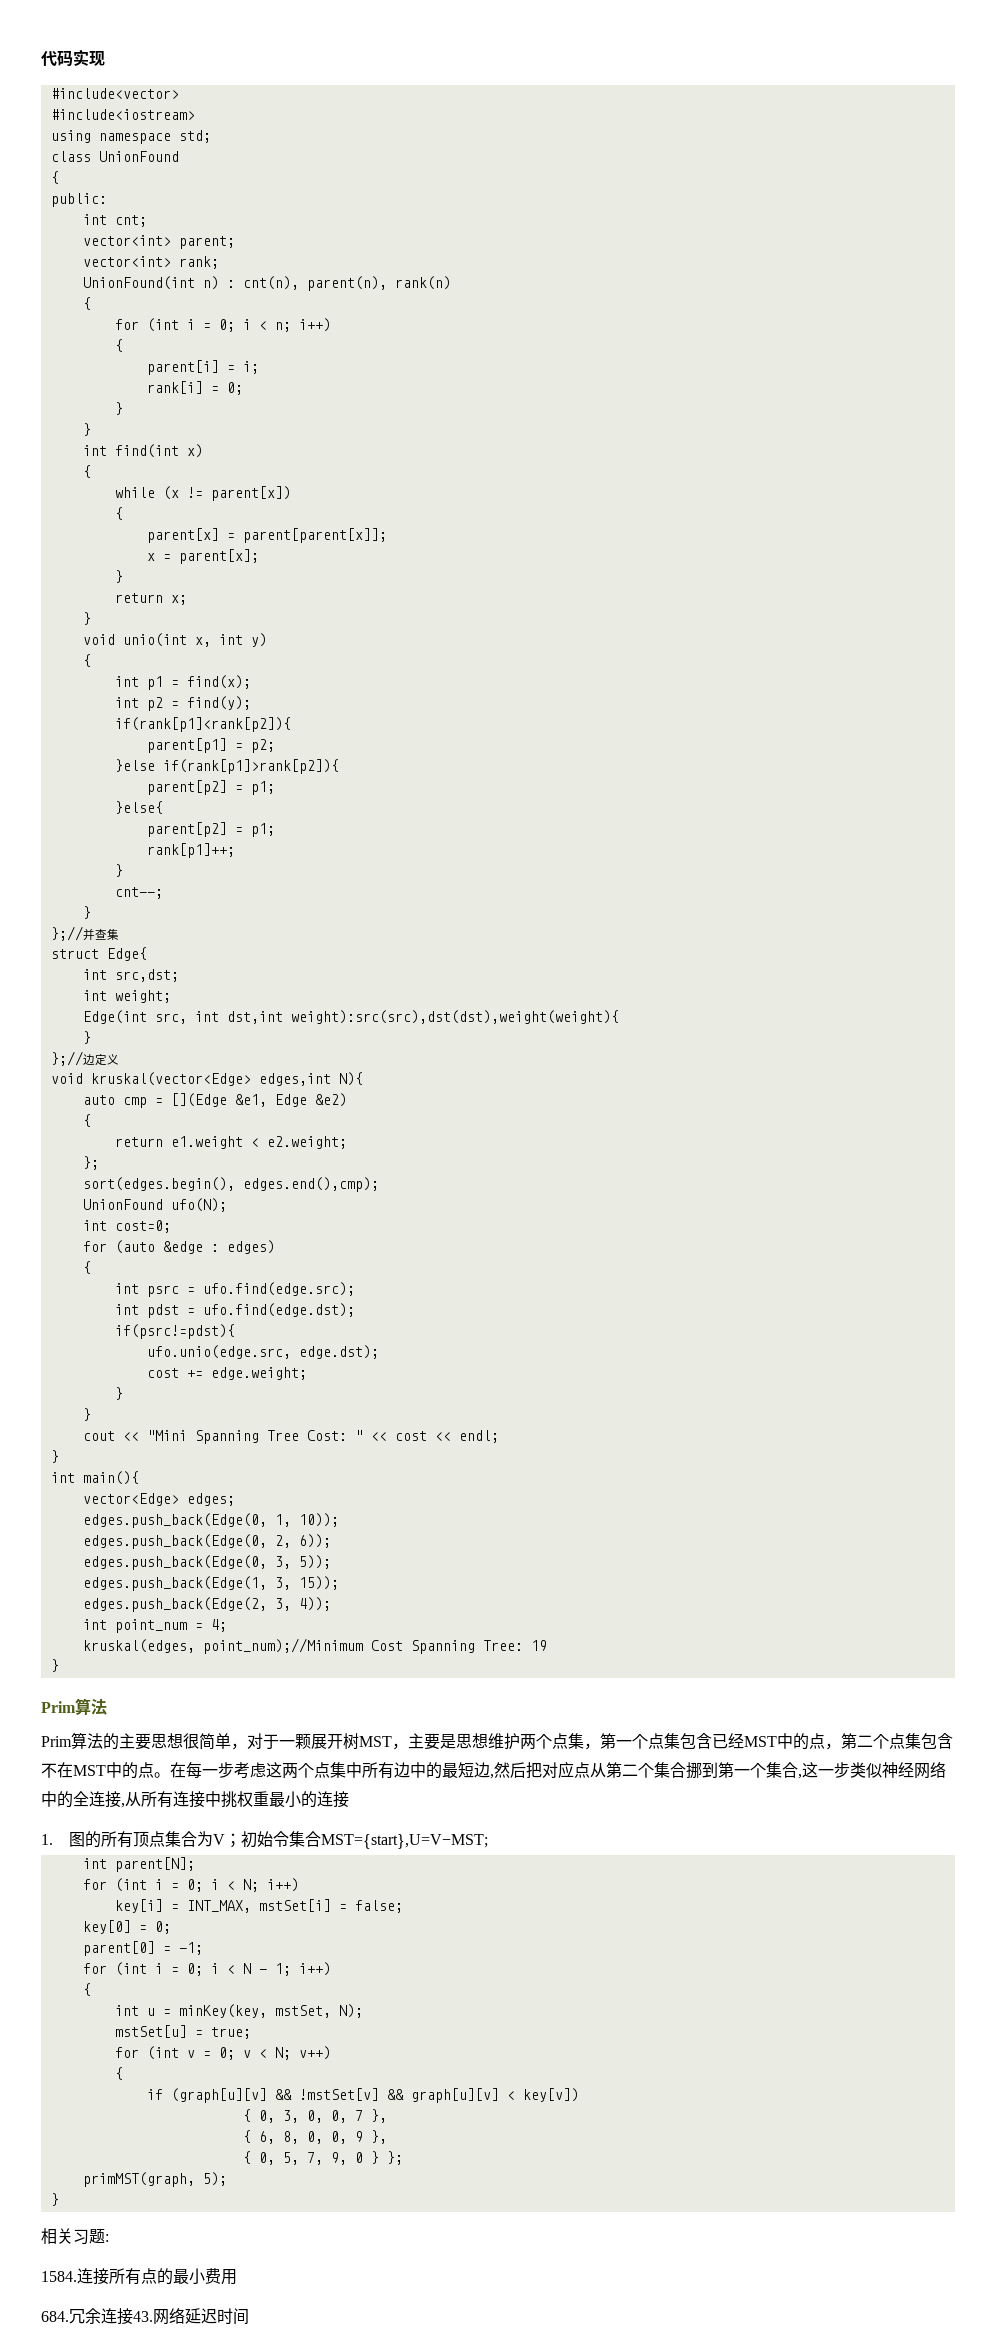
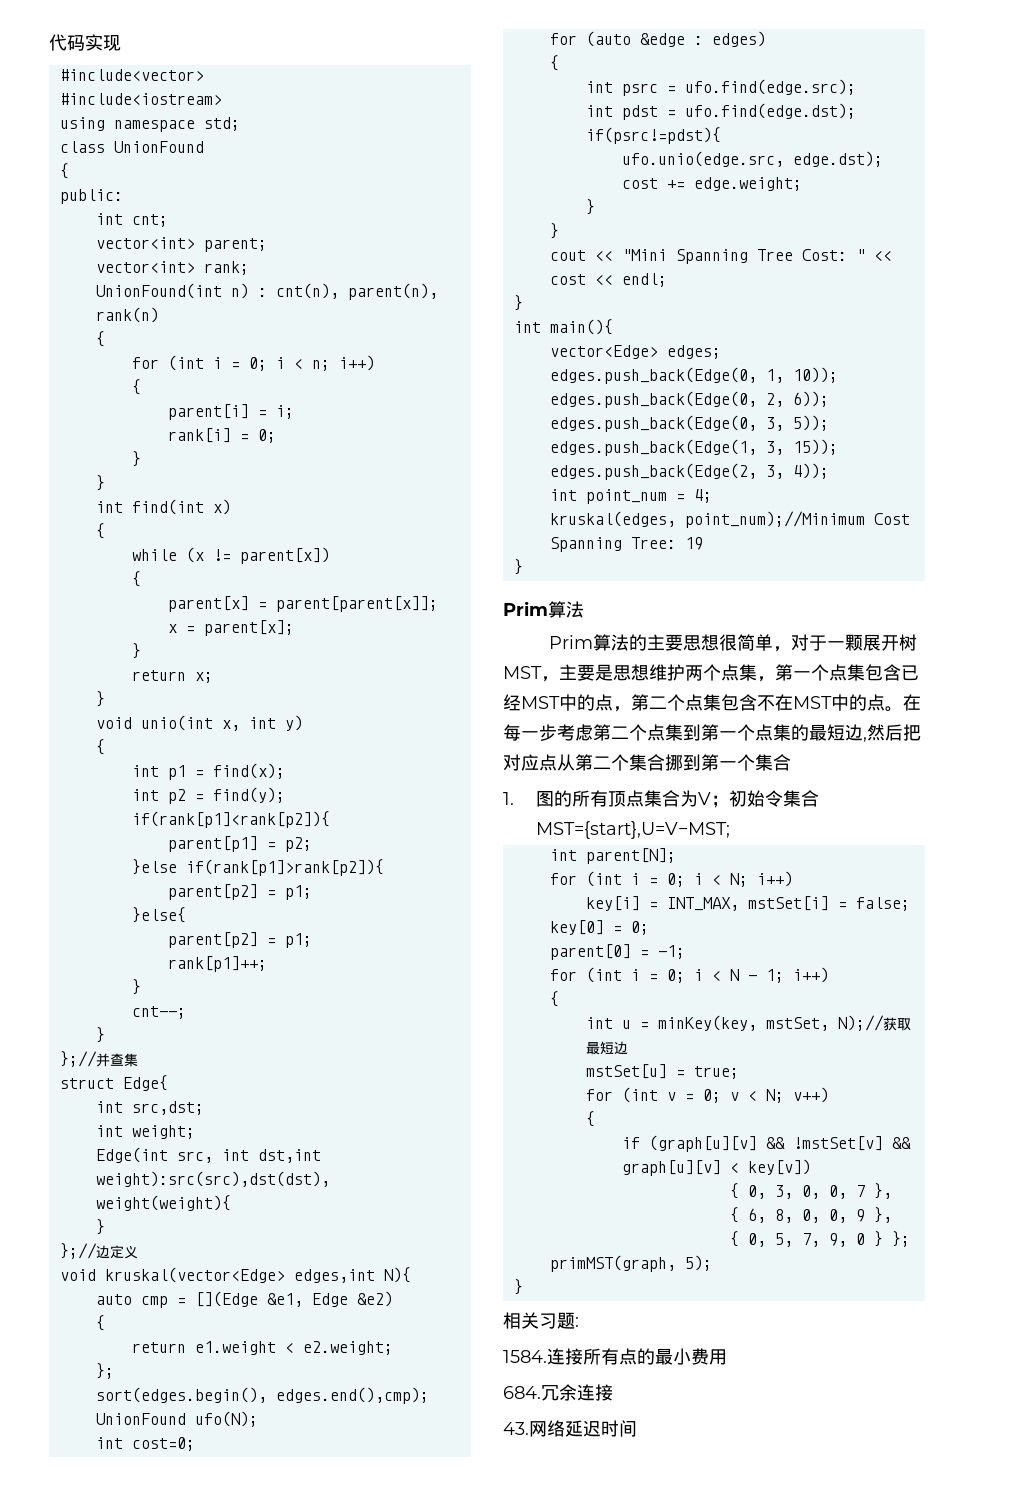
[266,1762,426,1779] 这两个点集中所有边中 -> [593,724,791,741] 第二个点集到第一个点集
[798,1761,946,1779] [41,1791,349,1808] ,这一步类似神经网络中的全连接,从所有连接中挑权重最小的连接 -> (791, 762) none
[338,2004,363,2018] N); -> [837,1015,911,1031] [585,1041,628,1055] N);//获取最短边
(133, 2316) none -> (613, 1392) //

